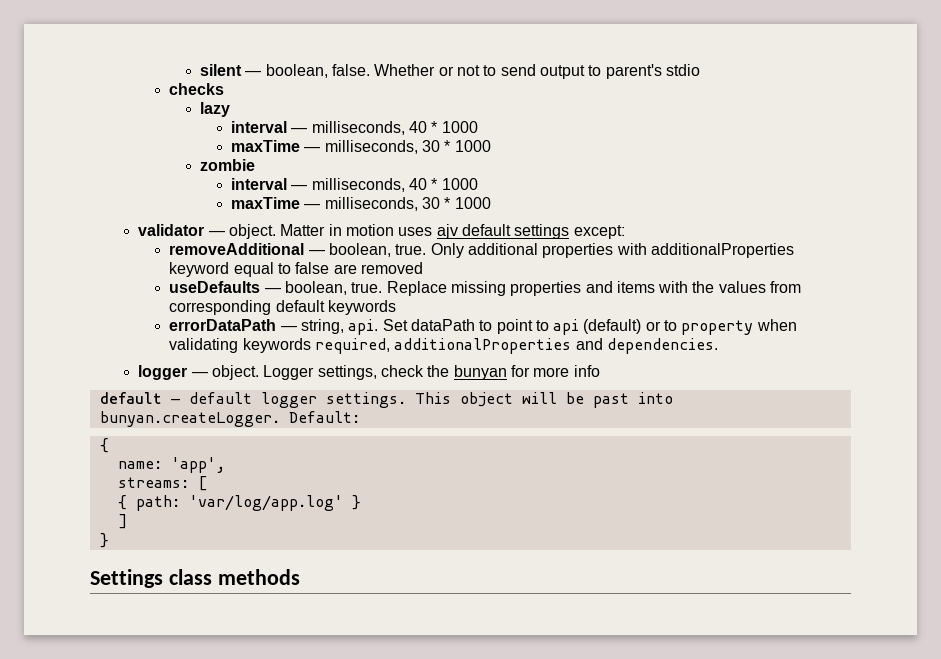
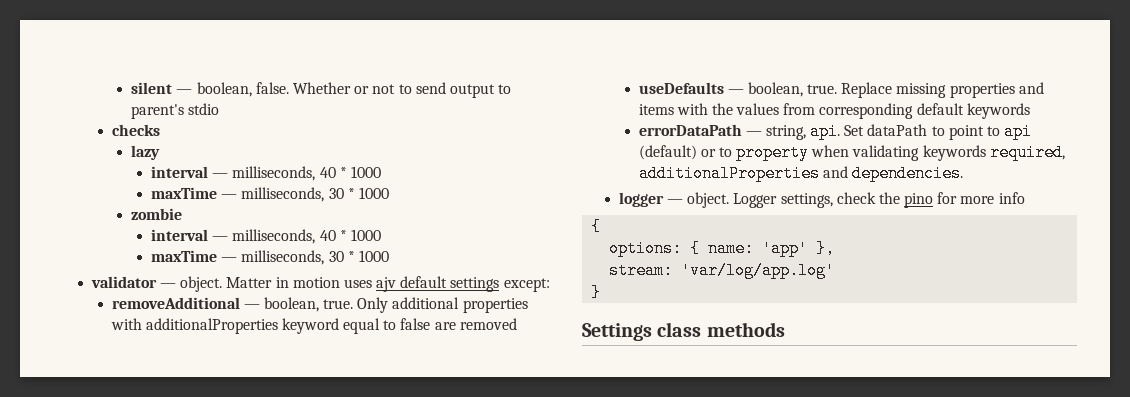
[453,365,507,380] bunyan -> [904,193,934,208] pino
[99,392,673,408] [99,411,360,427] [99,438,109,453] [117,457,225,473] [117,476,207,491] [117,495,180,511] default — default logger settings. This object will be past into bunyan.createLogger. Default: // { // name: 'app', // streams: [ // { path: -> [591,218,602,235] [609,240,836,257] [609,262,674,279] { // options: { name: 'app' }, // stream:
[351,495,361,510] [117,514,127,529] } // ] -> (836, 270) none

